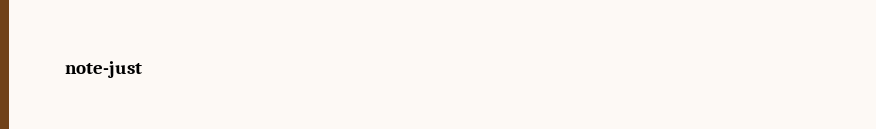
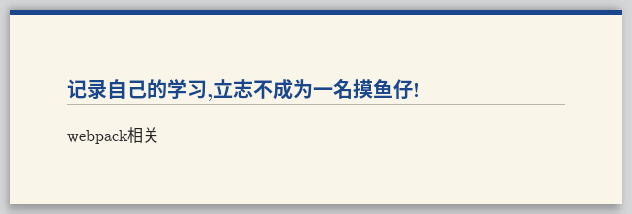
[65,61,142,78] note-just -> [67,78,420,101] [67,127,159,144] 记录自己的学习,立志不成为一名摸鱼仔! // webpack相关

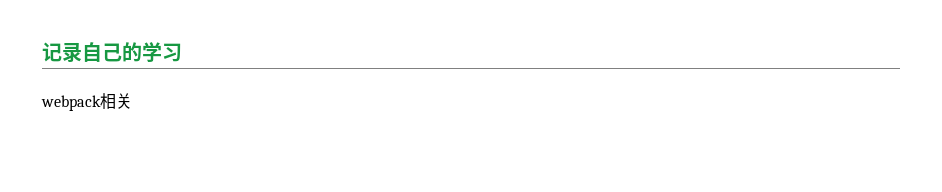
[207,78,420,101] ,立志不成为一名摸鱼仔! -> (182, 52) none

